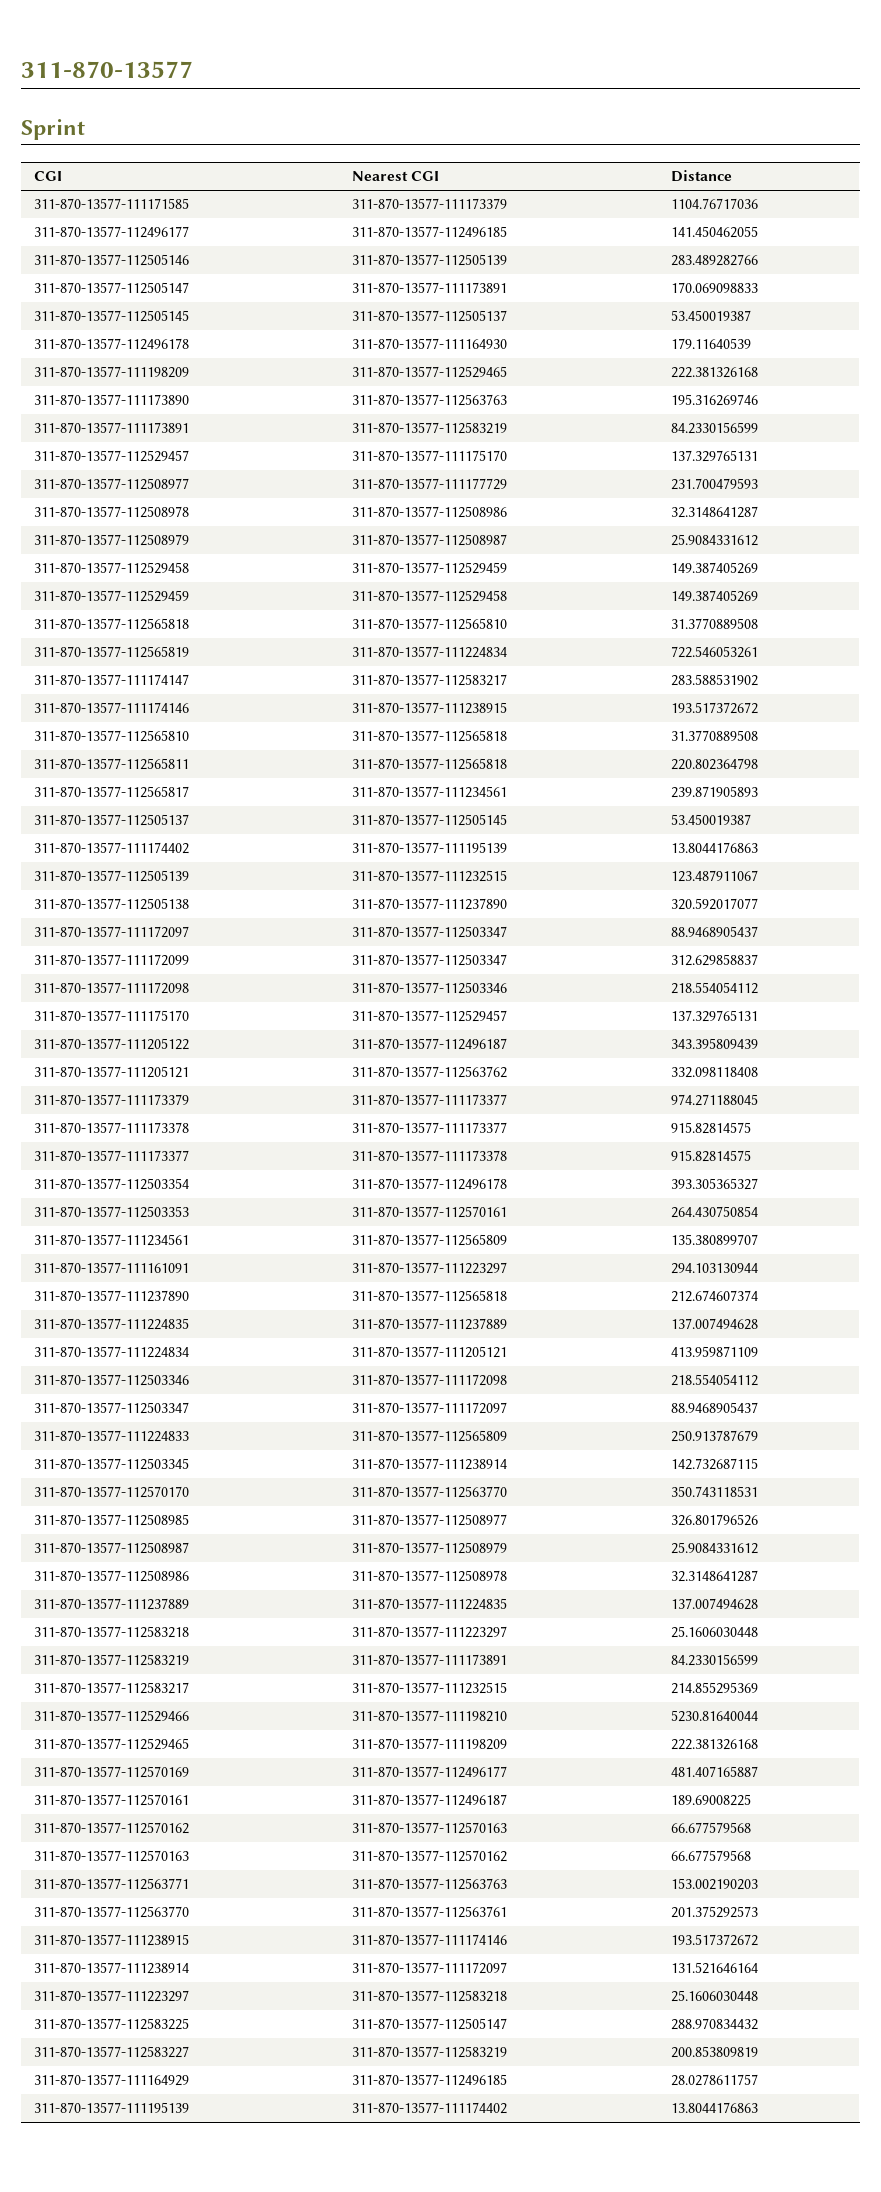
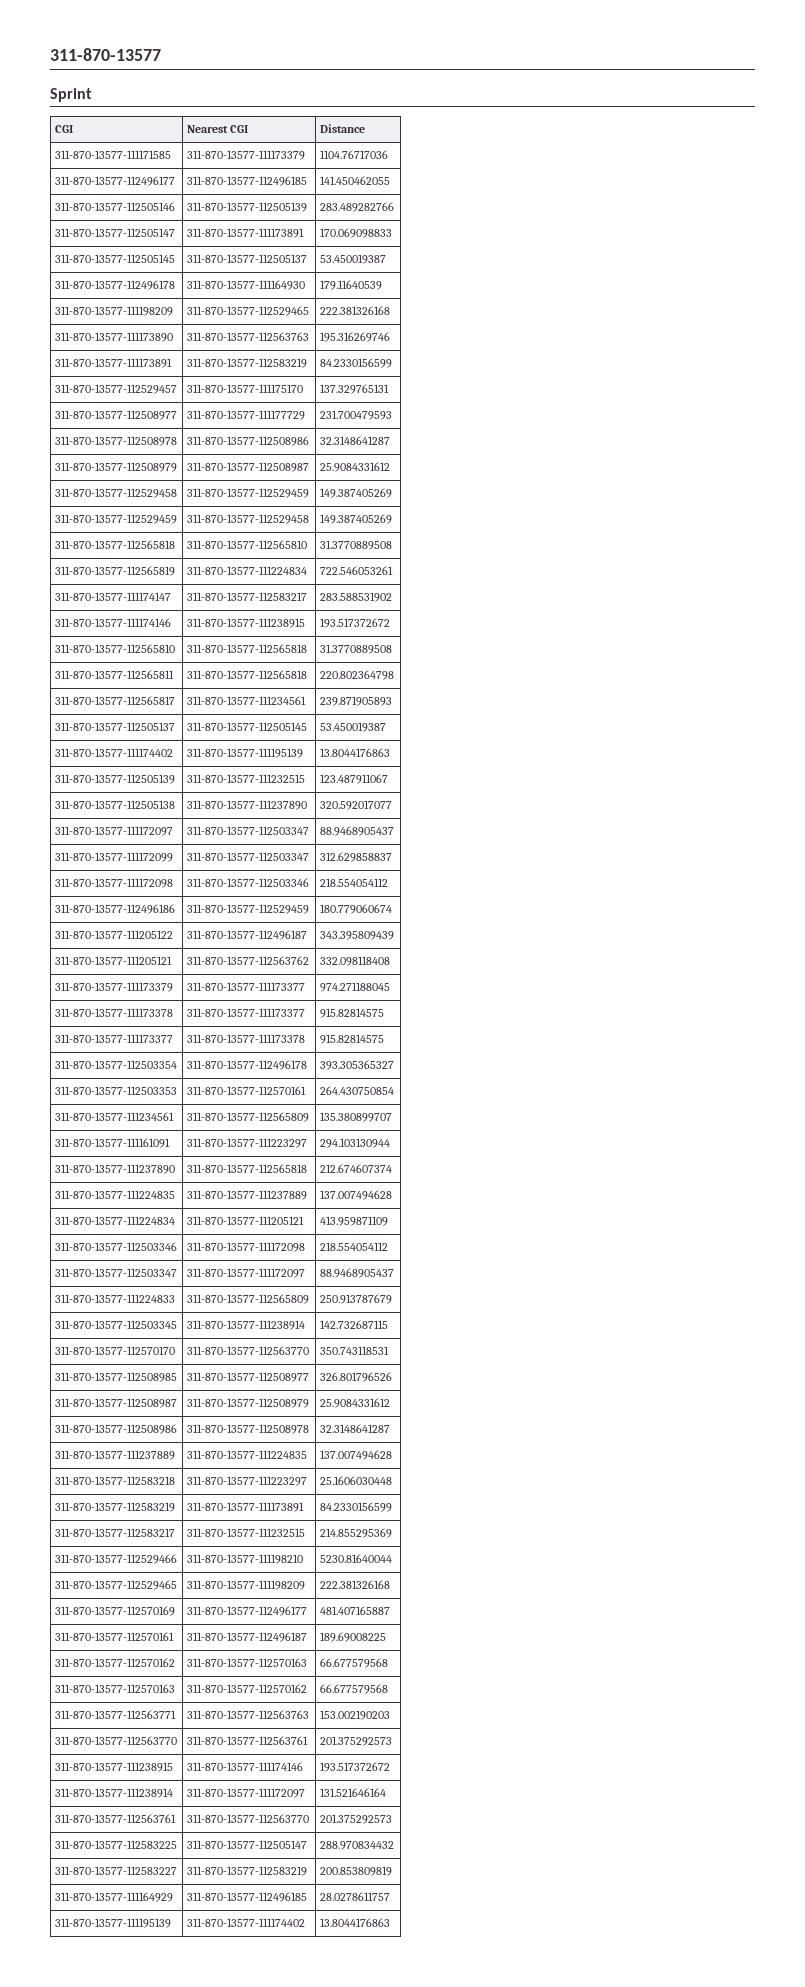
[34,1010,190,1021] [352,1010,508,1022] [671,1010,759,1022] 311-870-13577-111175170 | 311-870-13577-112529457 | 137.329765131 -> [54,904,175,914] [186,904,309,914] [319,904,392,914] 311-870-13577-112496186 | 311-870-13577-112529459 | 180.779060674
[34,1990,190,2002] [352,1990,508,2002] [671,1990,759,2002] 311-870-13577-111223297 | 311-870-13577-112583218 | 25.1606030448 -> [54,1814,176,1823] [186,1814,309,1823] [319,1814,392,1824] 311-870-13577-112563761 | 311-870-13577-112563770 | 201.375292573

